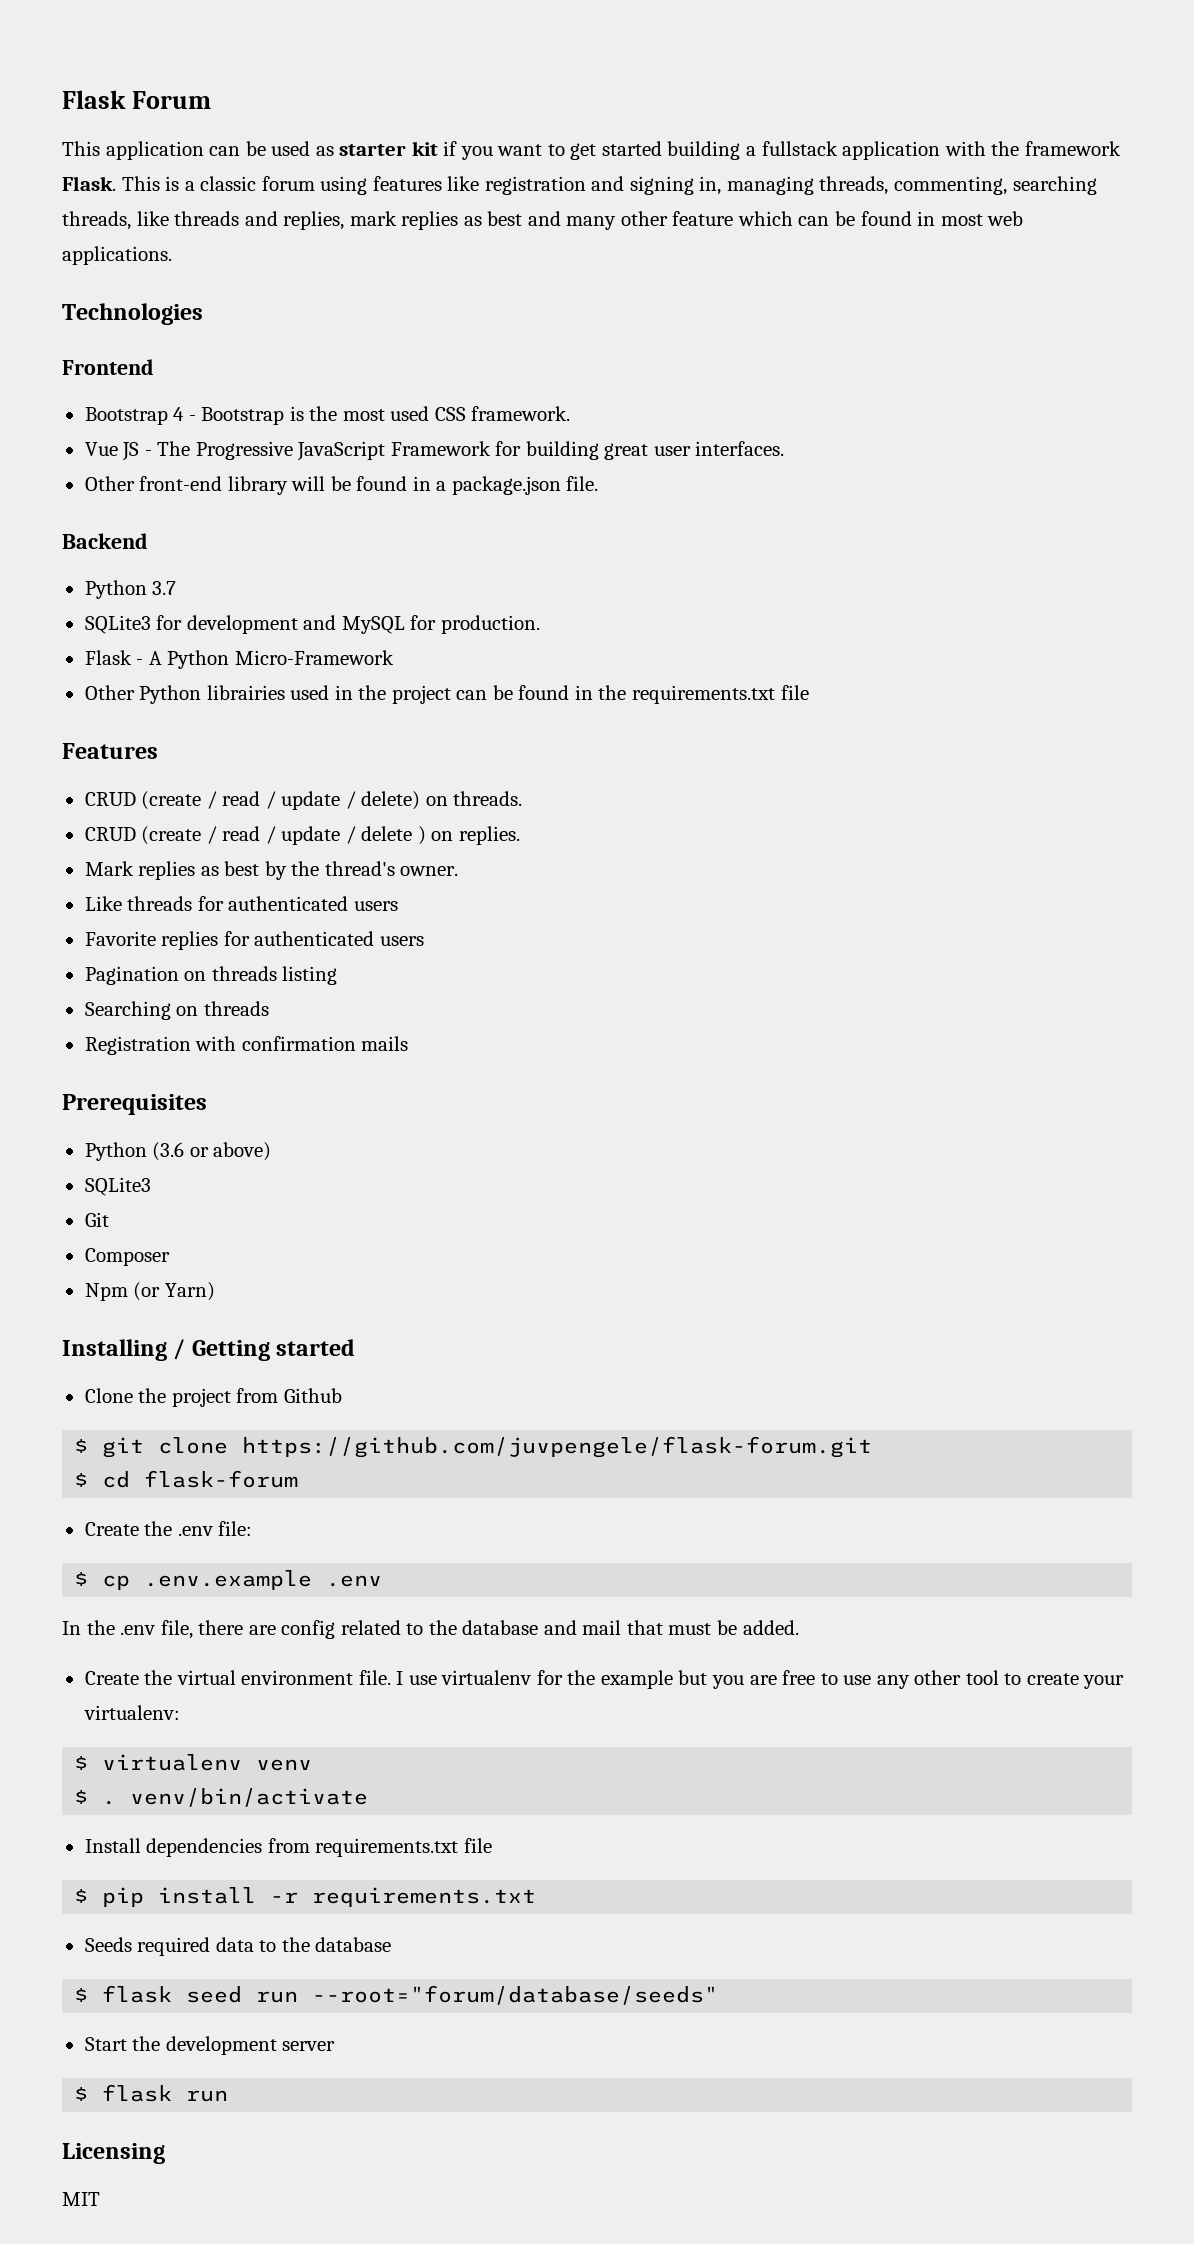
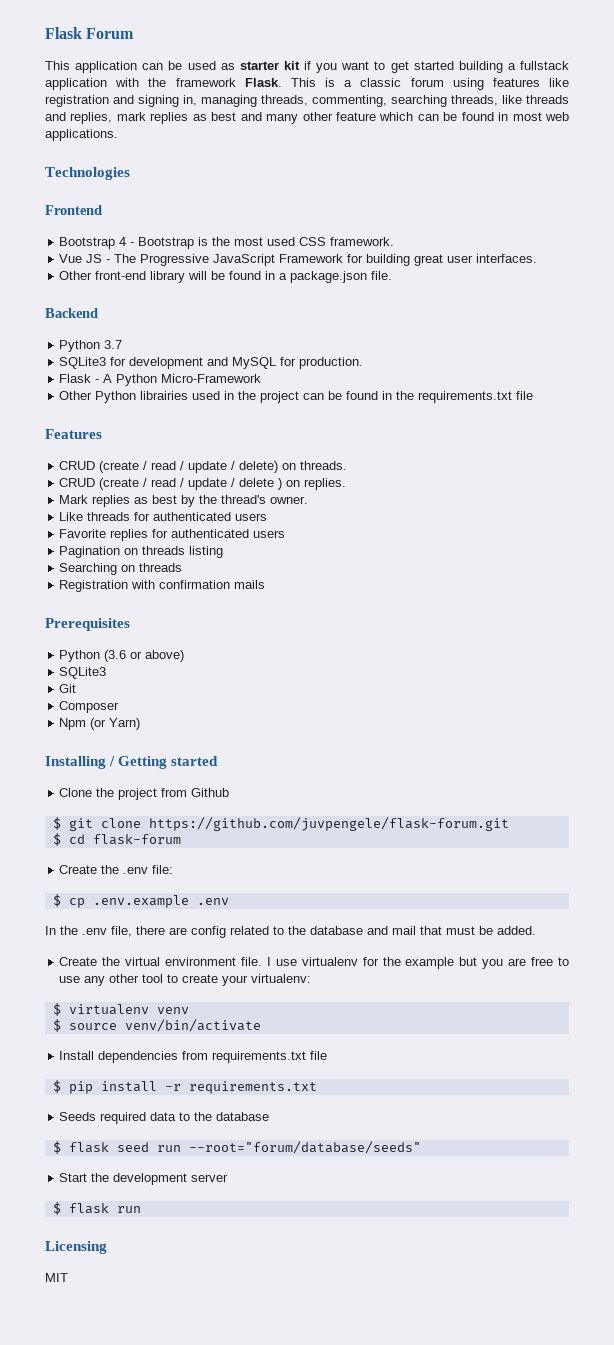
[102,1800,117,1805] . -> [68,1023,117,1030] source

